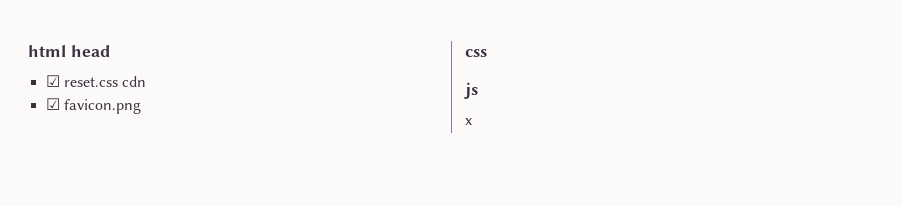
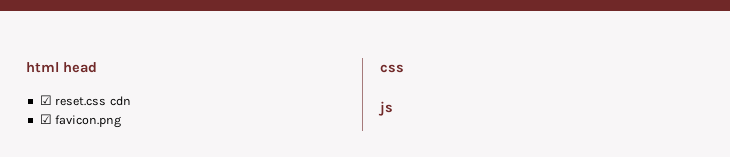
[465,118,472,125] // x -> (393, 108) none

